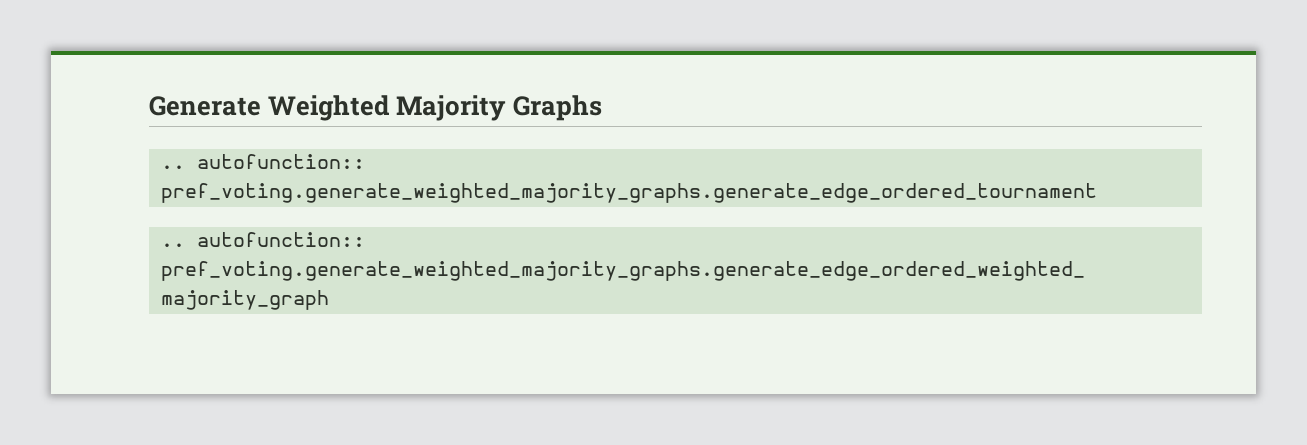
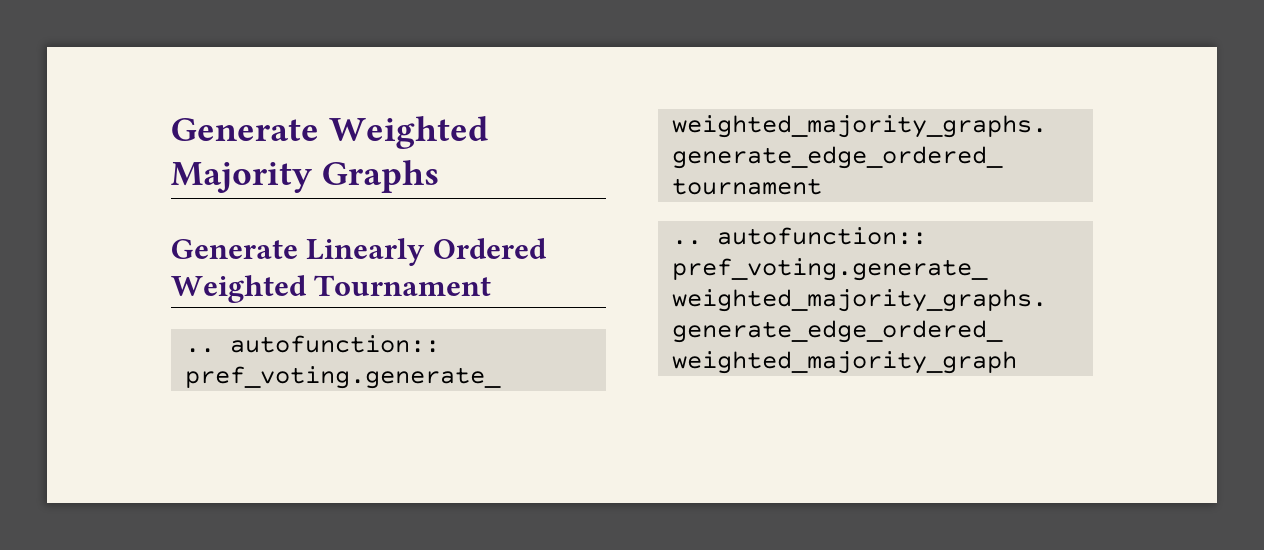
(603, 108) none -> [171,238,547,266] [171,275,492,303] // Generate Linearly Ordered Weighted Tournament

